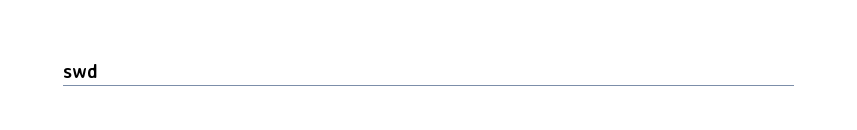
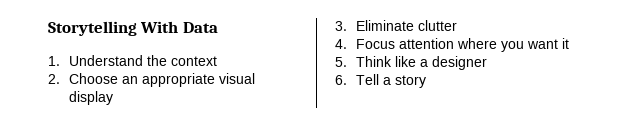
[63,64,98,78] swd -> [48,21,218,36] [48,55,217,66] [48,73,255,87] [68,91,113,105] [335,20,457,31] [335,38,569,52] [335,56,487,70] [335,74,426,88] Storytelling With Data // 1. Understand the context // 2. Choose an appropriate visual display // 3. Eliminate clutter // 4. Focus attention where you want it // 5. Think like a designer // 6. Tell a story

